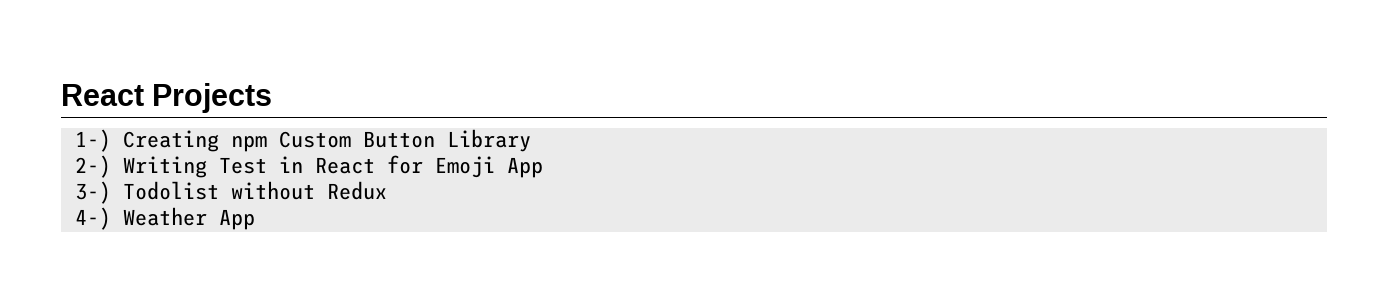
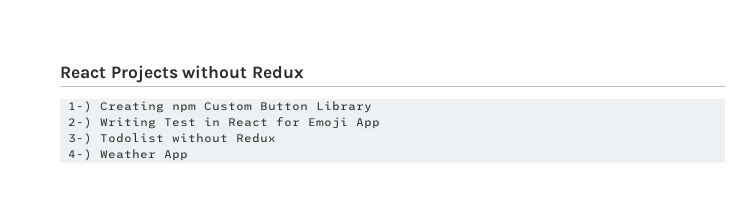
(273, 98) none -> [182,65,305,79] without Redux

